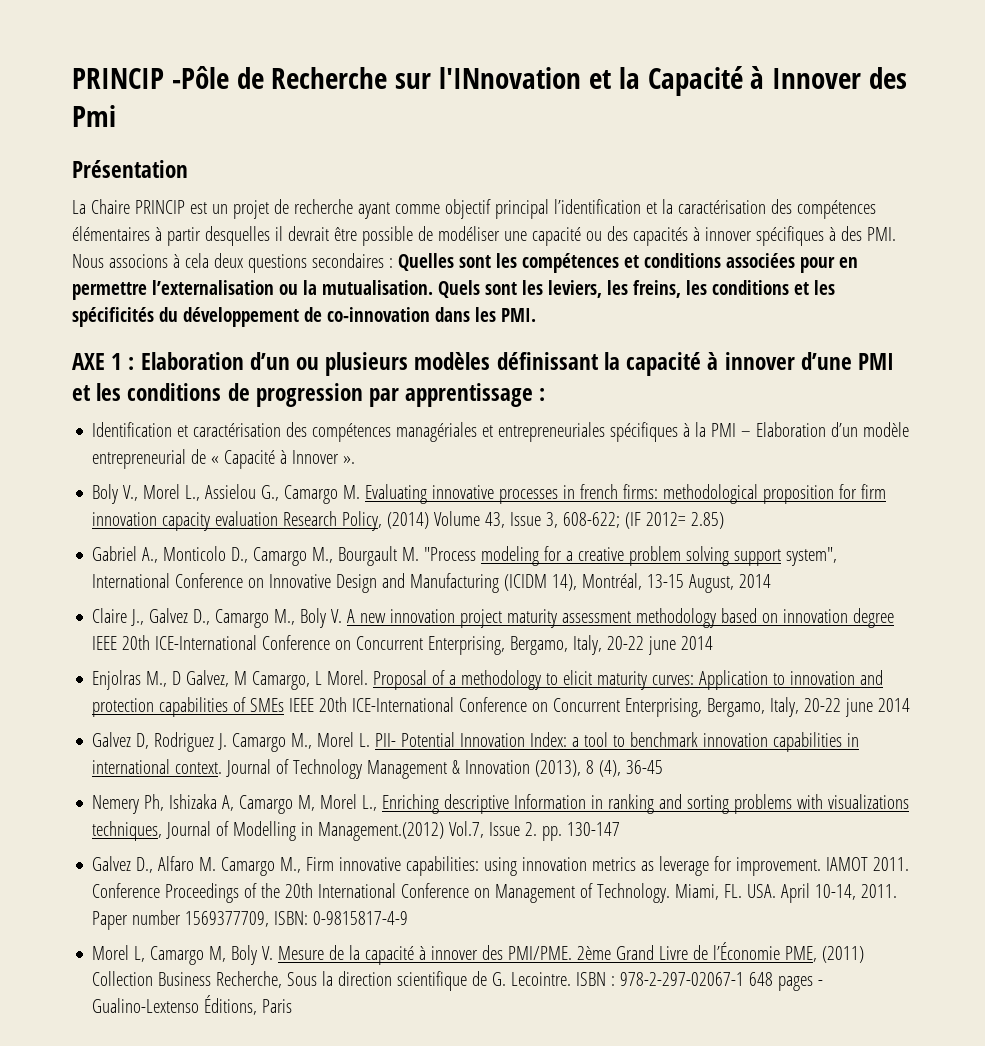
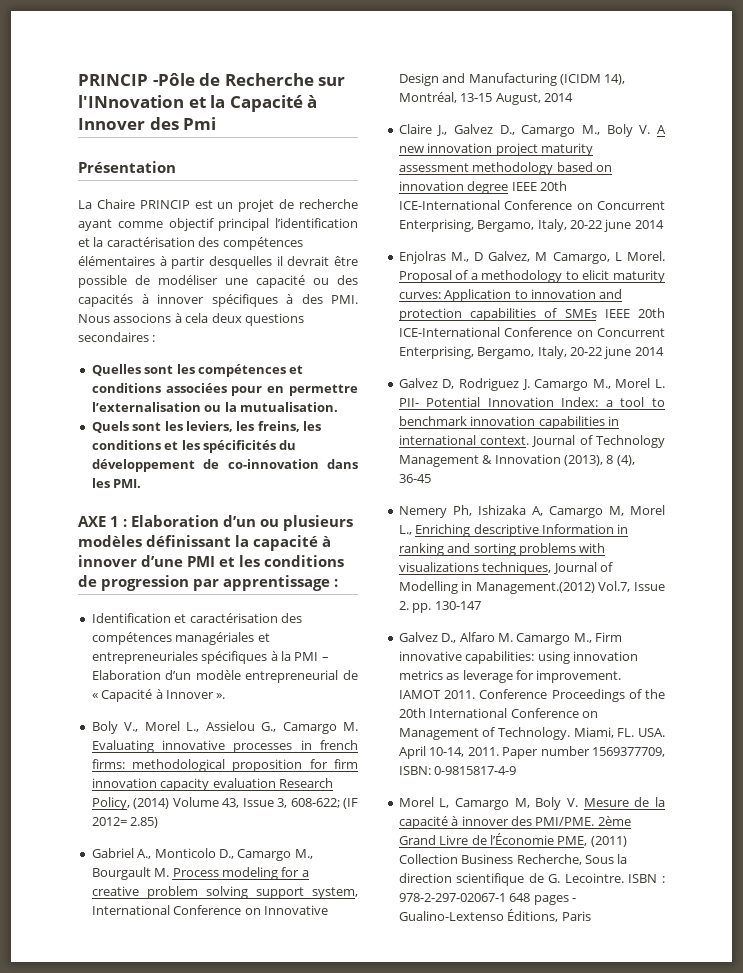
(393, 263) none -> (156, 338) //
(433, 287) none -> (338, 407) //
[424,547,477,561] "Process -> [172,868,219,877] Process
[786,547,838,566] system", -> [312,887,358,899] system,

